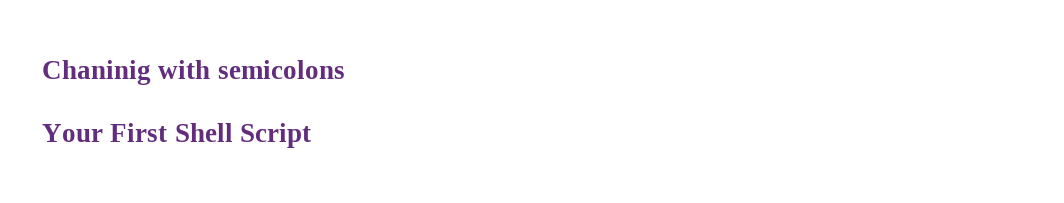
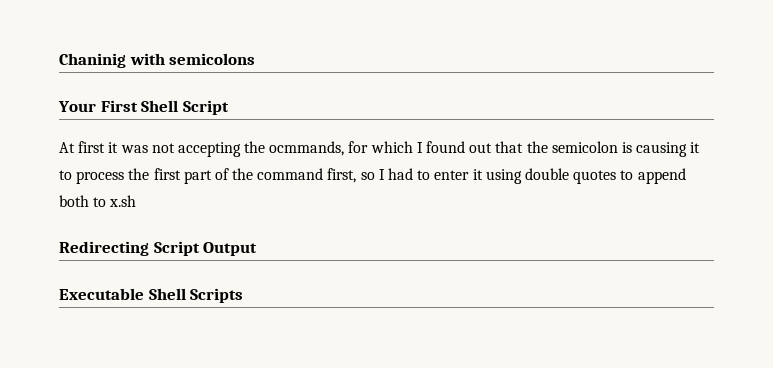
(311, 135) none -> [59,141,701,157] [59,168,686,184] [59,195,137,207] [59,241,258,256] [59,288,244,303] // At first it was not accepting the ocmmands, for which I found out that the semicolon is causing it to process the first part of the command first, so I had to enter it using double quotes to append both to x.sh // Redirecting Script Output // Executable Shell Scripts

